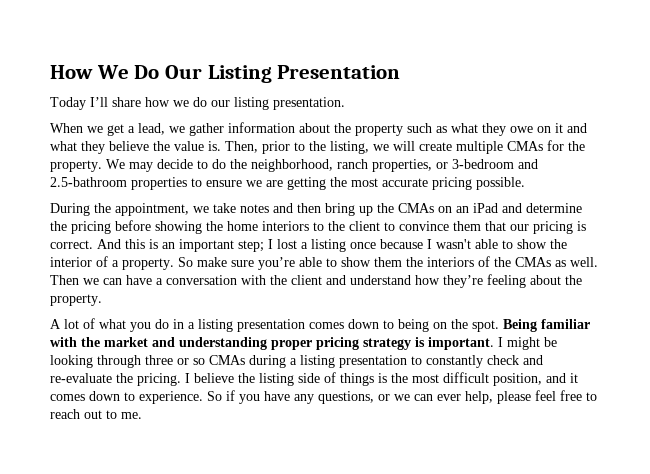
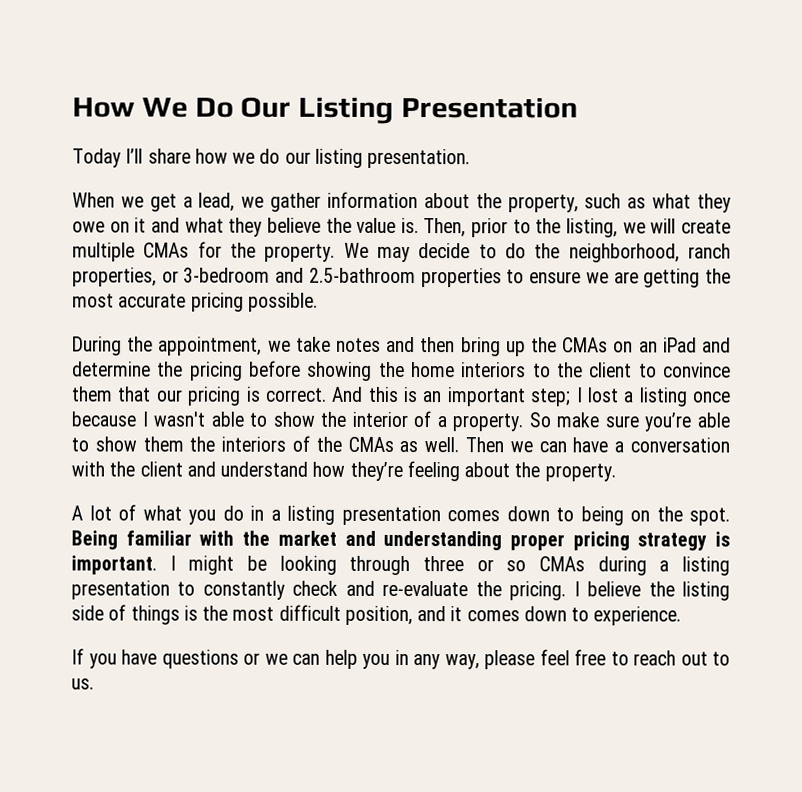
[355,124,403,136] property -> [507,194,579,213] property,
[207,390,493,404] So if you have any questions, or we can ever help, -> [71,648,480,670] // If you have questions or we can help you in any way,
[121,412,142,419] me. -> [71,678,94,690] us.

